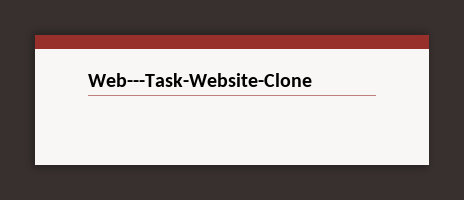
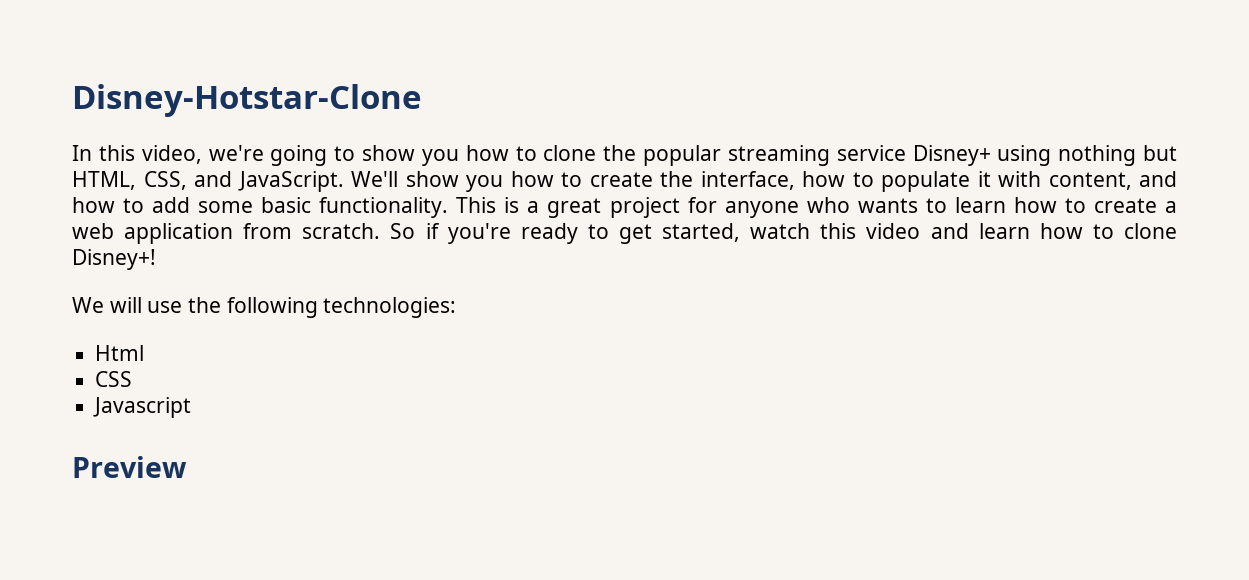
[88,73,312,87] Web---Task-Website-Clone -> [72,84,422,117] [72,145,1178,166] [72,171,1177,192] [72,197,1177,218] [72,223,1177,244] [72,249,156,270] [72,297,457,318] [95,345,145,361] [95,371,133,387] [93,397,192,418] [72,456,187,478] Disney-Hotstar-Clone // In this video, we're going to show you how to clone the popular streaming service Disney+ using nothing but HTML, CSS, and JavaScript. We'll show you how to create the interface, how to populate it with content, and how to add some basic functionality. This is a great project for anyone who wants to learn how to create a web application from scratch. So if you're ready to get started, watch this video and learn how to clone Disney+! // We will use the following technologies: // Html // CSS // Javascript // Preview

